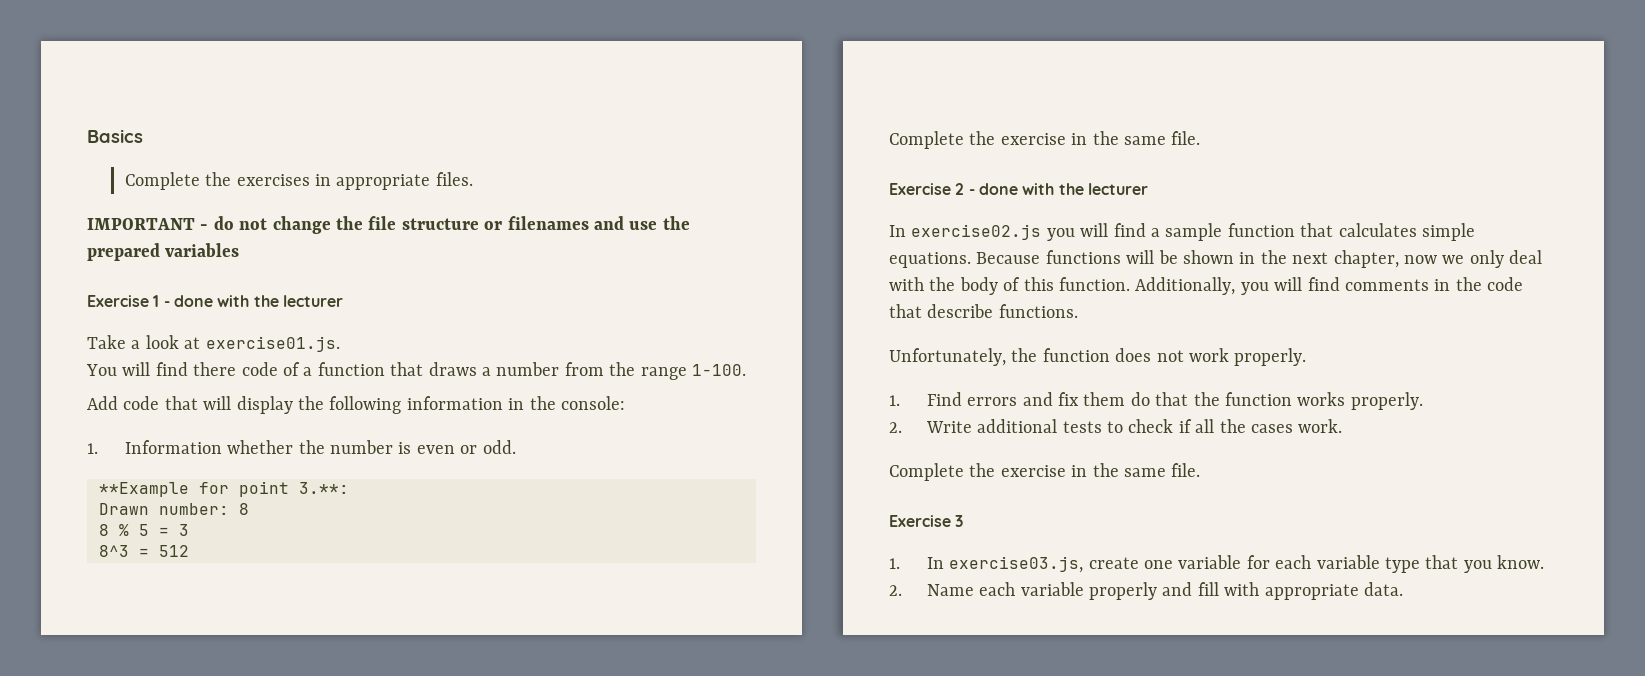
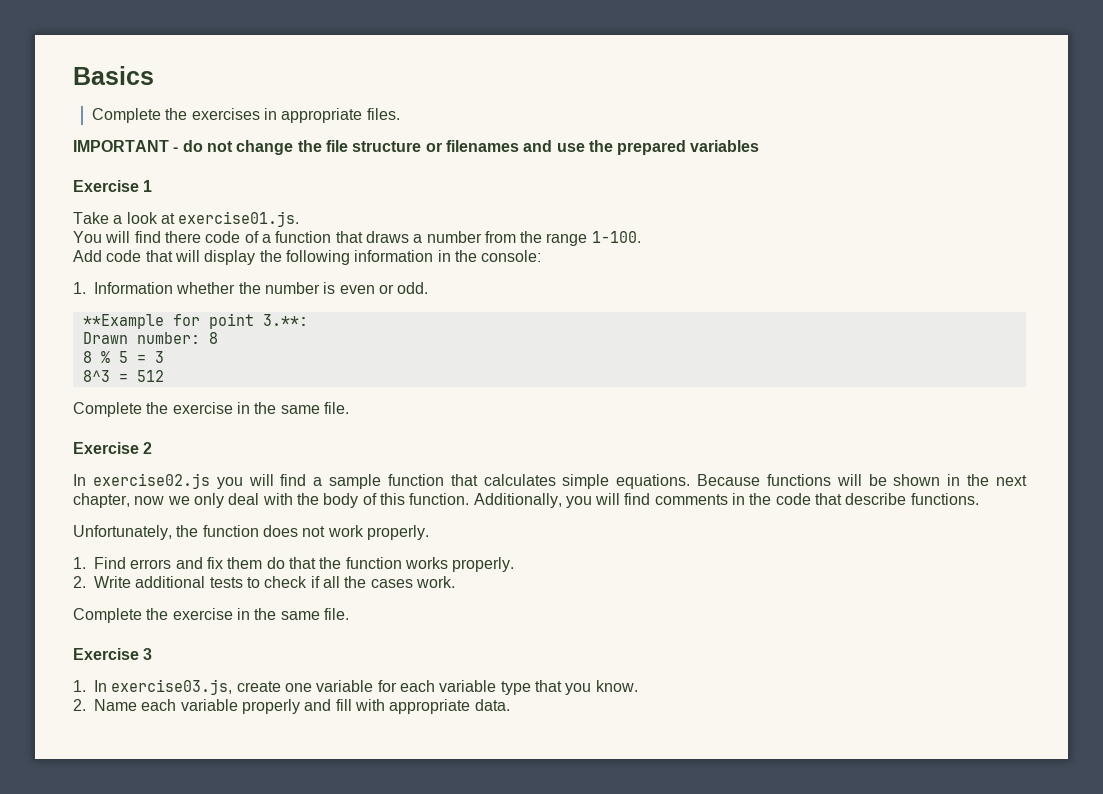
[163,295,343,307] - done with the lecturer -> (153, 186) none
[968,183,1148,195] - done with the lecturer -> (153, 448) none

